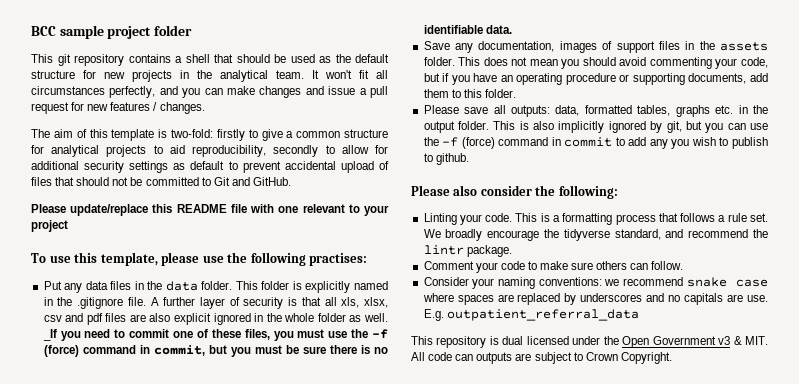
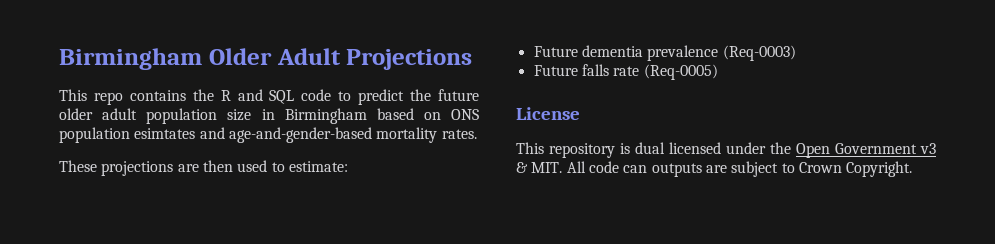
[31,25,192,39] [31,54,389,66] [31,70,388,82] [31,86,388,98] [31,102,205,114] [31,129,388,141] [31,145,389,157] [31,161,389,173] [31,177,291,186] [31,204,390,216] [31,220,68,232] [31,252,368,266] [43,281,389,293] [43,297,388,309] [43,313,389,325] [42,329,389,341] [43,345,388,357] [423,25,512,34] [423,41,768,53] [423,57,768,69] [423,73,768,85] [423,89,516,98] [423,105,768,117] [423,121,769,133] [423,137,769,149] [423,153,469,165] [411,185,618,199] [423,213,769,225] [423,229,768,241] [423,245,512,257] [423,261,684,273] [423,277,768,289] [422,293,768,305] [423,309,639,321] BCC sample project folder // This git repository contains a shell that should be used as the default structure for new projects in the analytical team. It won't fit all circumstances perfectly, and you can make changes and issue a pull request for new features / changes. // The aim of this template is two-fold: firstly to give a common structure for analytical projects to aid reproducibility, secondly to allow for additional security settings as default to prevent accidental upload of files that should not be committed to Git and GitHub. // Please update/replace this README file with one relevant to your project // To use this template, please use the following practises: // Put any data files in the data folder. This folder is explicitly named in the .gitignore file. A further layer of security is that all xls, xlsx, csv and pdf files are also explicit ignored in the whole folder as well. _If you need to commit one of these files, you must use the -f (force) command in commit, but you must be sure there is no identifiable data. // Save any documentation, images of support files in the assets folder. This does not mean you should avoid commenting your code, but if you have an operating procedure or supporting documents, add them to this folder. // Please save all outputs: data, formatted tables, graphs etc. in the output folder. This is also implicitly ignored by git, but you can use the -f (force) command in commit to add any you wish to publish to github. // Please also consider the following: // Linting your code. This is a formatting process that follows a rule set. We broadly encourage the tidyverse standard, and recommend the lintr package. // Comment your code to make sure others can follow. // Consider your naming conventions: we recommend snake case where spaces are replaced by underscores and no capitals are use. E.g. outpatient_referral_data -> [59,48,473,70] [59,89,480,105] [59,108,479,124] [59,127,477,143] [59,160,348,176] [533,45,796,61] [533,64,718,80] [516,107,580,120] Birmingham Older Adult Projections // This repo contains the R and SQL code to predict the future older adult population size in Birmingham based on ONS population esimtates and age-and-gender-based mortality rates. // These projections are then used to estimate: // Future dementia prevalence (Req-0003) // Future falls rate (Req-0005) // License

